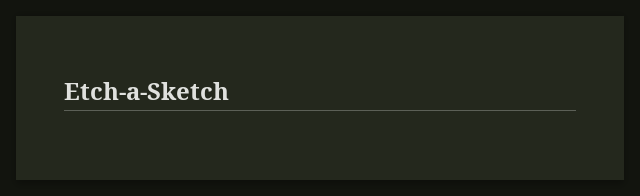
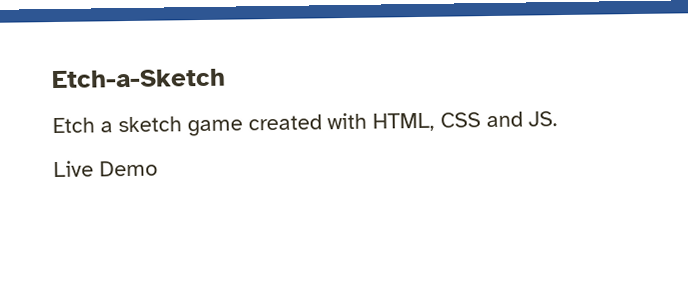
(229, 91) none -> [52,111,558,137] [53,160,158,178] // Etch a sketch game created with HTML, CSS and JS. // Live Demo

